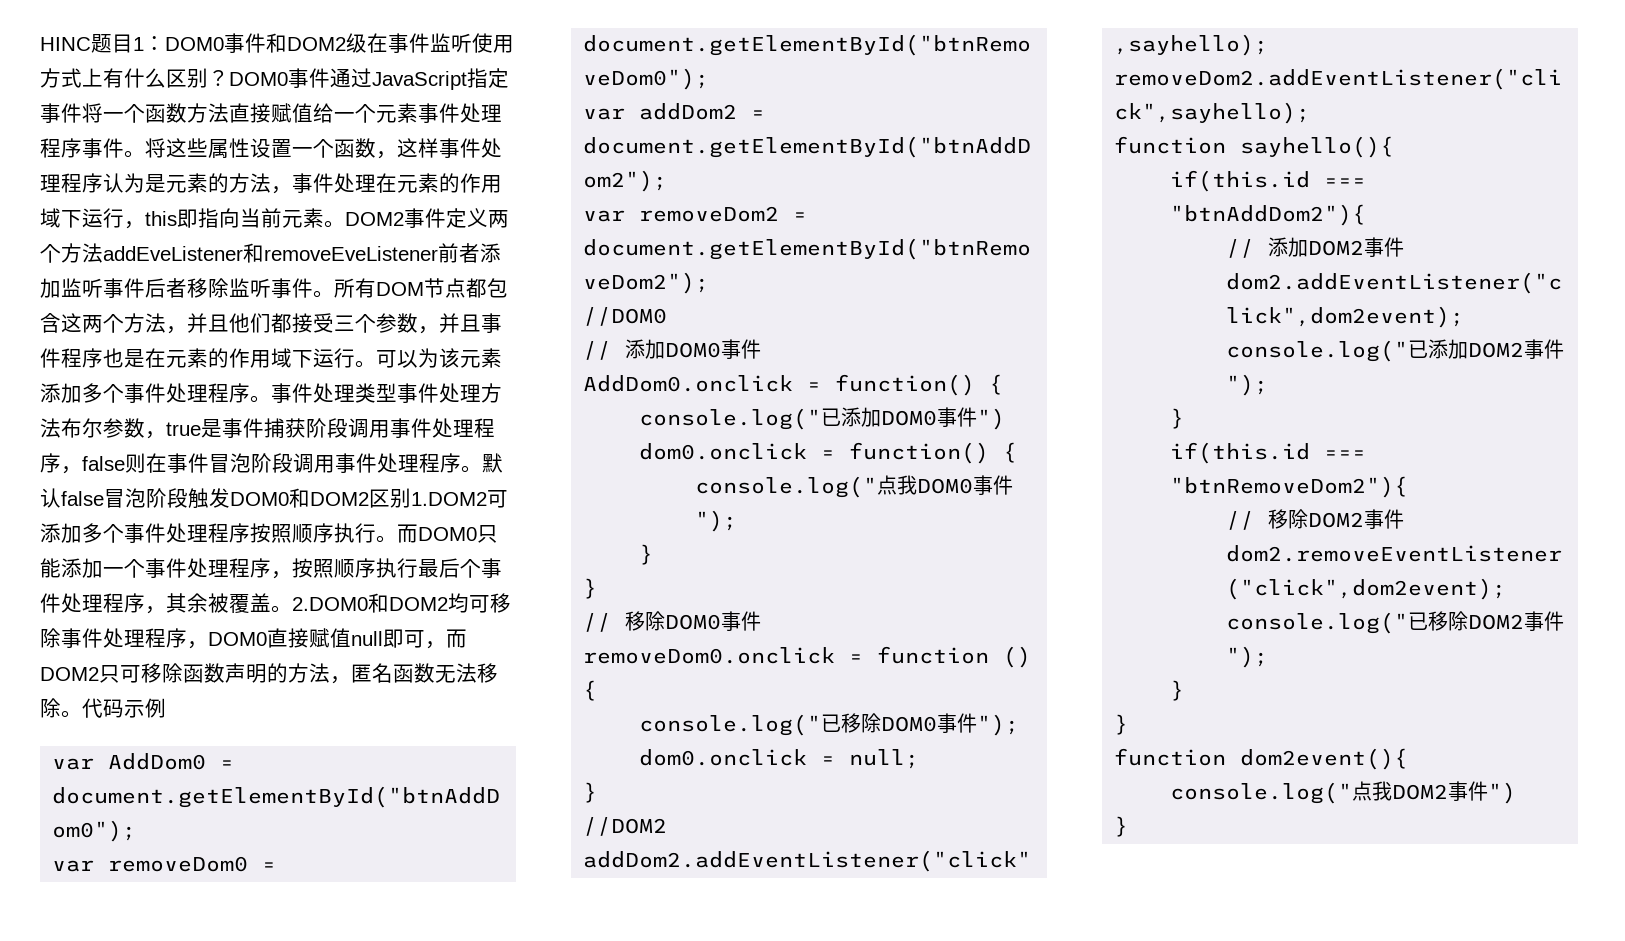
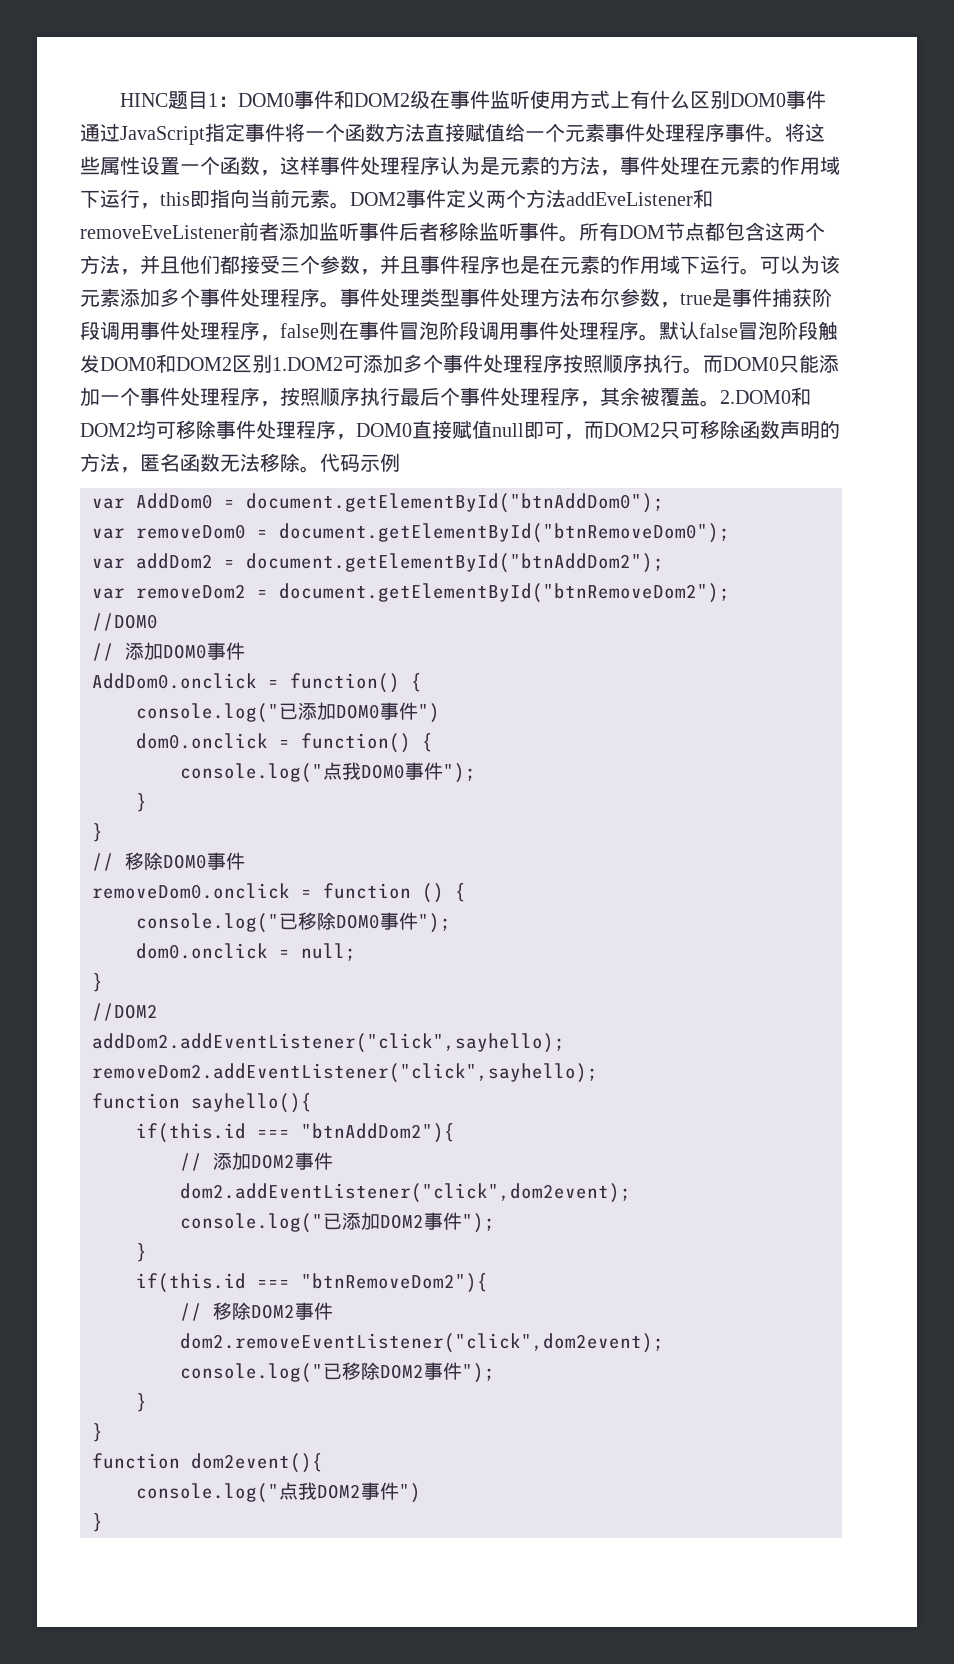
[208,70,229,86] ？ -> (730, 99) none

